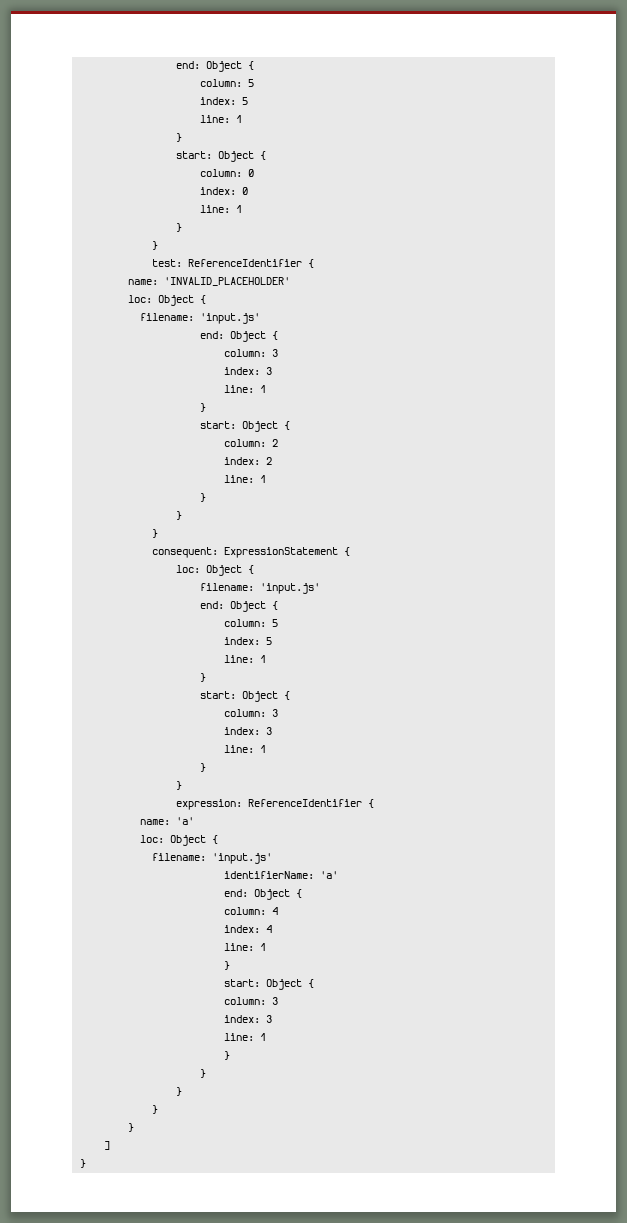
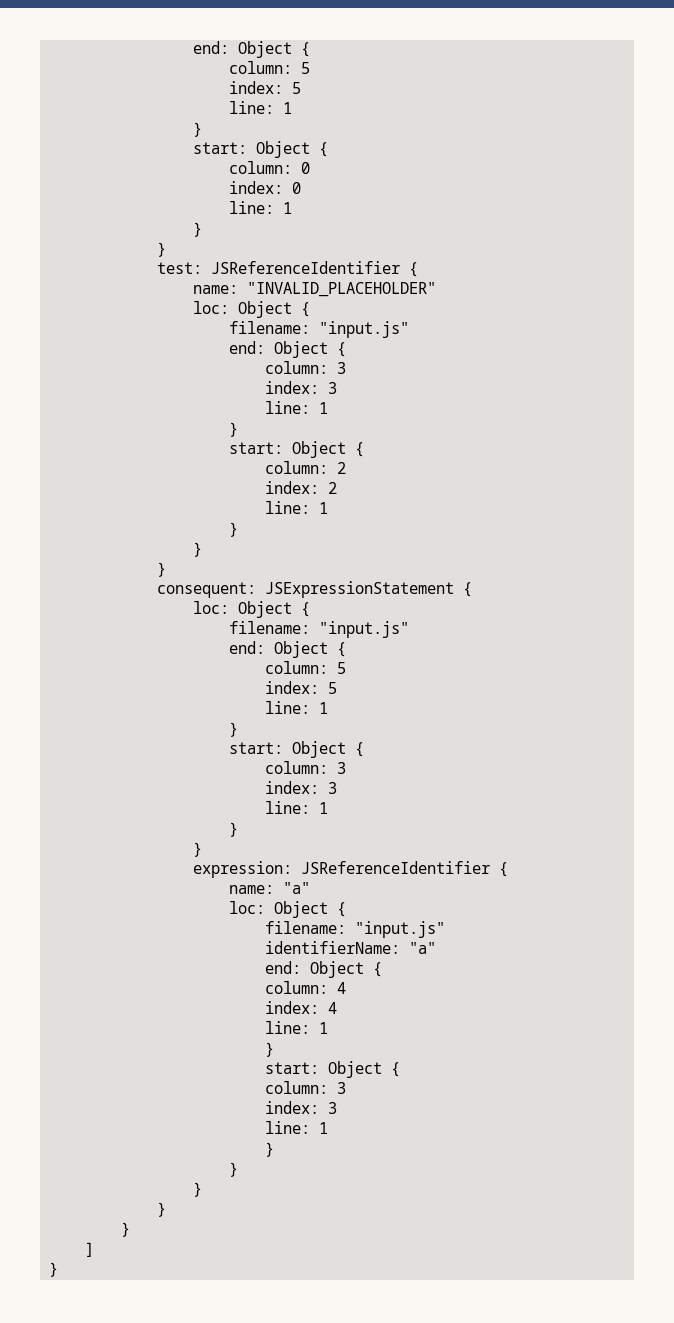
[187,259,314,268] [127,277,290,286] [127,295,206,306] [139,313,260,324] ReferenceIdentifier { // name: 'INVALID_PLACEHOLDER' // loc: Object { // filename: 'input.js' -> [210,261,418,277] [192,282,436,297] [192,301,310,318] [228,321,409,338] JSReferenceIdentifier { // name: "INVALID_PLACEHOLDER" // loc: Object { // filename: "input.js"
[223,547,338,558] ExpressionStatement -> [264,581,454,598] JSExpressionStatement
[259,583,320,594] 'input.js' -> [318,621,409,638] "input.js"
[247,799,374,808] [139,817,194,825] [139,835,218,846] [151,853,272,864] ReferenceIdentifier { // name: 'a' // loc: Object { // filename: 'input.js' -> [300,861,508,877] [228,882,310,894] [228,901,346,918] [264,921,445,938] JSReferenceIdentifier { // name: "a" // loc: Object { // filename: "input.js"
[319,871,338,879] 'a' -> [408,942,436,954] "a"

